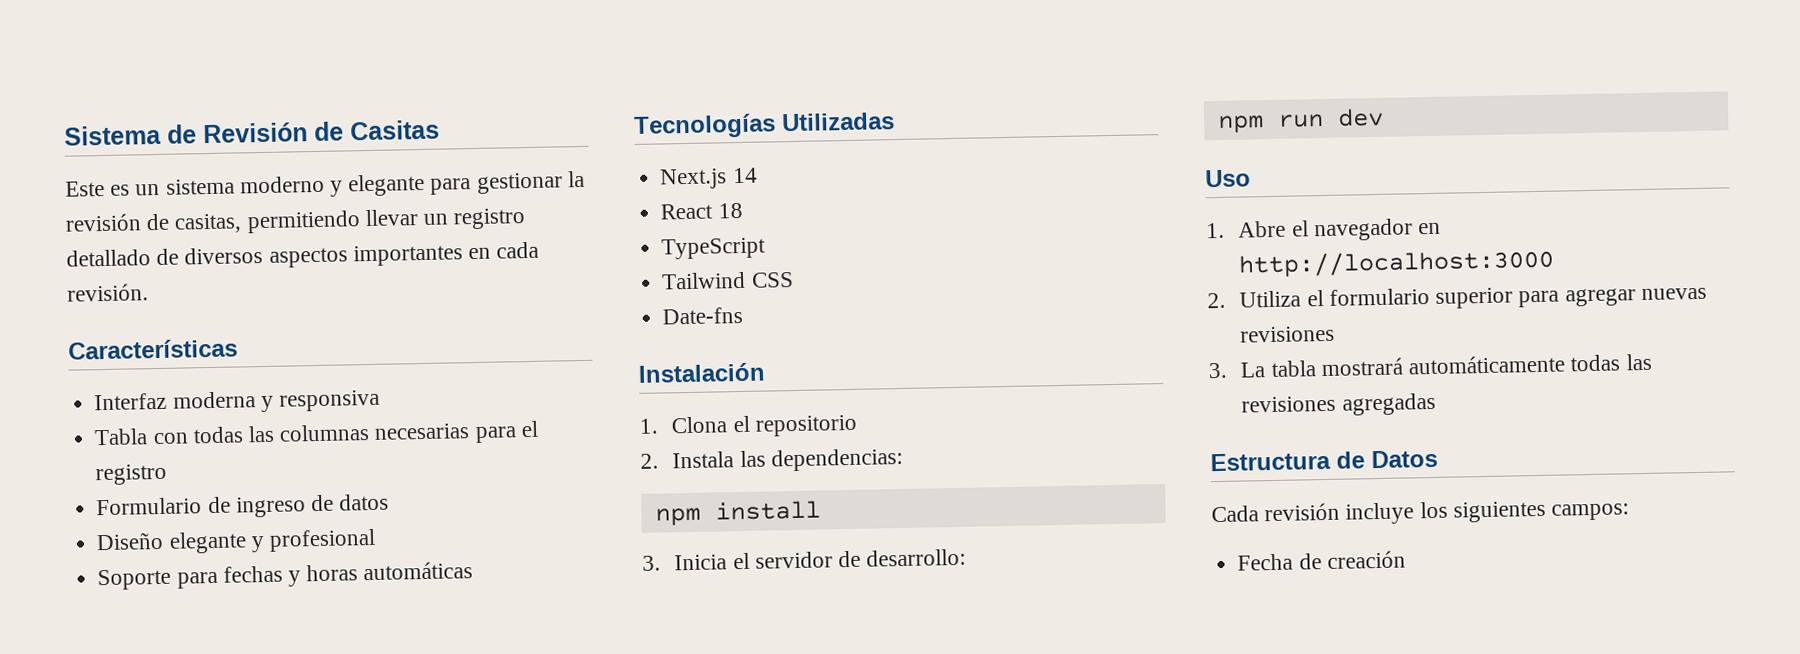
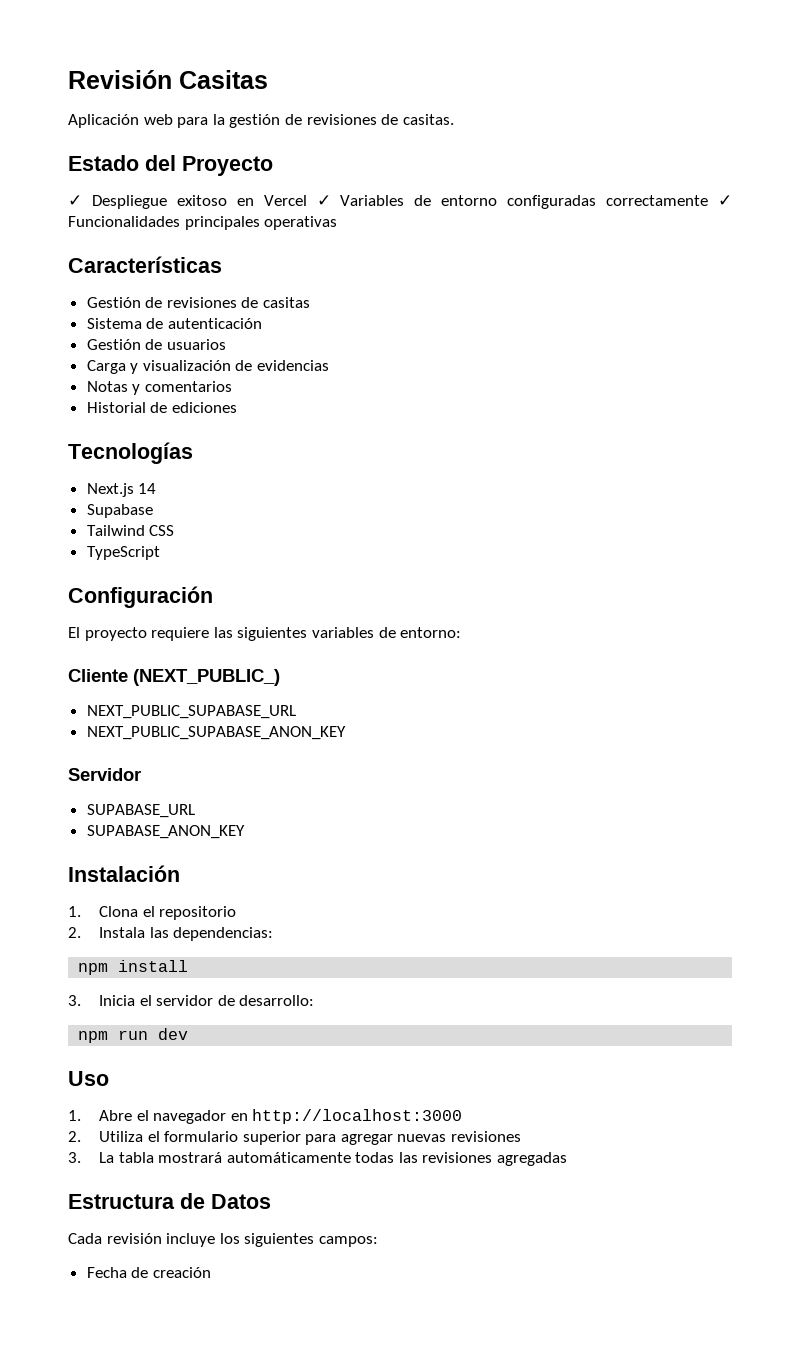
[64,119,440,146] [65,170,585,197] [65,208,527,234] [66,241,540,268] [67,283,149,302] [68,338,238,360] [94,389,380,413] [94,420,539,446] [95,463,168,486] [96,493,390,518] [96,528,376,554] [97,561,474,591] Sistema de Revisión de Casitas // Este es un sistema moderno y elegante para gestionar la revisión de casitas, permitiendo llevar un registro detallado de diversos aspectos importantes en cada revisión. // Características // Interfaz moderna y responsiva // Tabla con todas las columnas necesarias para el registro // Formulario de ingreso de datos // Diseño elegante y profesional // Soporte para fechas y horas automáticas -> [68,70,268,89] [68,114,454,128] [68,155,273,176] [68,195,732,209] [68,216,338,230] [68,256,222,273] [86,297,311,308] [86,318,262,329] [86,339,226,350] [86,360,330,374] [86,381,232,395] [86,402,237,413] Revisión Casitas // Aplicación web para la gestión de revisiones de casitas. // Estado del Proyecto // ✓ Despliegue exitoso en Vercel ✓ Variables de entorno configuradas correctamente ✓ Funcionalidades principales operativas // Características // Gestión de revisiones de casitas // Sistema de autenticación // Gestión de usuarios // Carga y visualización de evidencias // Notas y comentarios // Historial de ediciones
[781,112,895,132] Utilizadas -> (193, 453) none
[660,202,743,220] [661,237,767,260] React 18 // TypeScript -> [86,504,153,518] Supabase
[662,306,744,325] Date-fns -> [86,546,160,560] [68,586,213,608] [68,627,462,641] [68,669,280,686] [86,705,296,719] [86,726,346,740] [68,768,141,781] [86,804,195,818] [86,825,245,839] TypeScript // Configuración // El proyecto requiere las siguientes variables de entorno: // Cliente (NEXT_PUBLIC_) // NEXT_PUBLIC_SUPABASE_URL // NEXT_PUBLIC_SUPABASE_ANON_KEY // Servidor // SUPABASE_URL // SUPABASE_ANON_KEY

